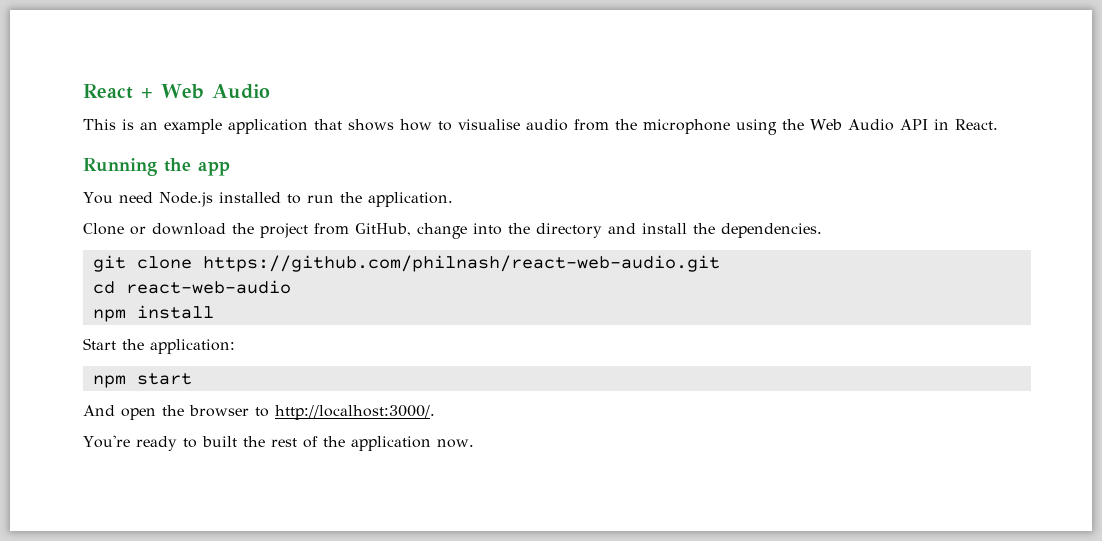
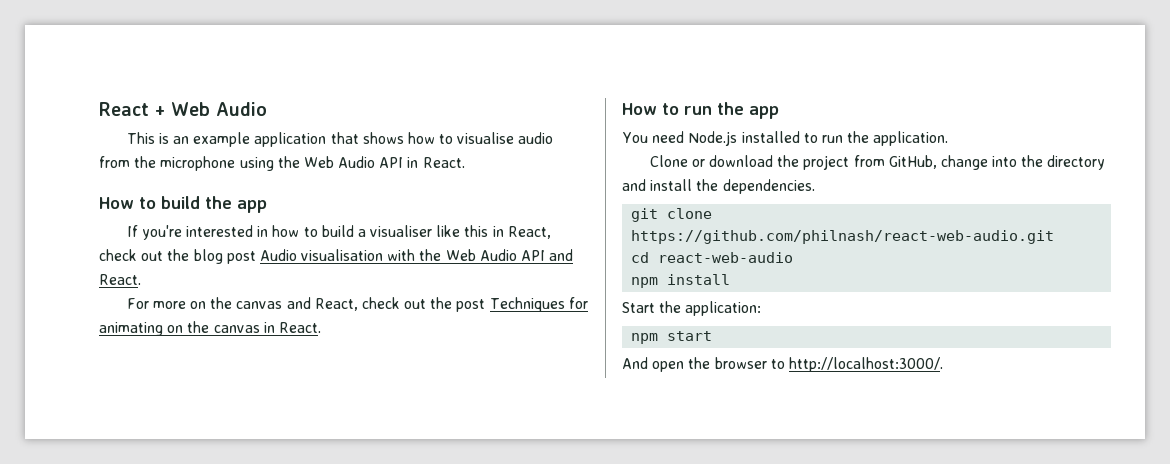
[83,158,157,176] Running -> [99,196,267,213] [126,225,551,240] [99,249,574,264] [99,274,141,285] [126,297,588,312] [99,321,321,336] [622,103,712,115] How to build the app // If you're interested in how to build a visualiser like this in React, check out the blog post Audio visualisation with the Web Audio API and React. // For more on the canvas and React, check out the post Techniques for animating on the canvas in React. // How to run
[83,435,474,451] // You're ready to built the rest of the application now. -> (943, 364) none

